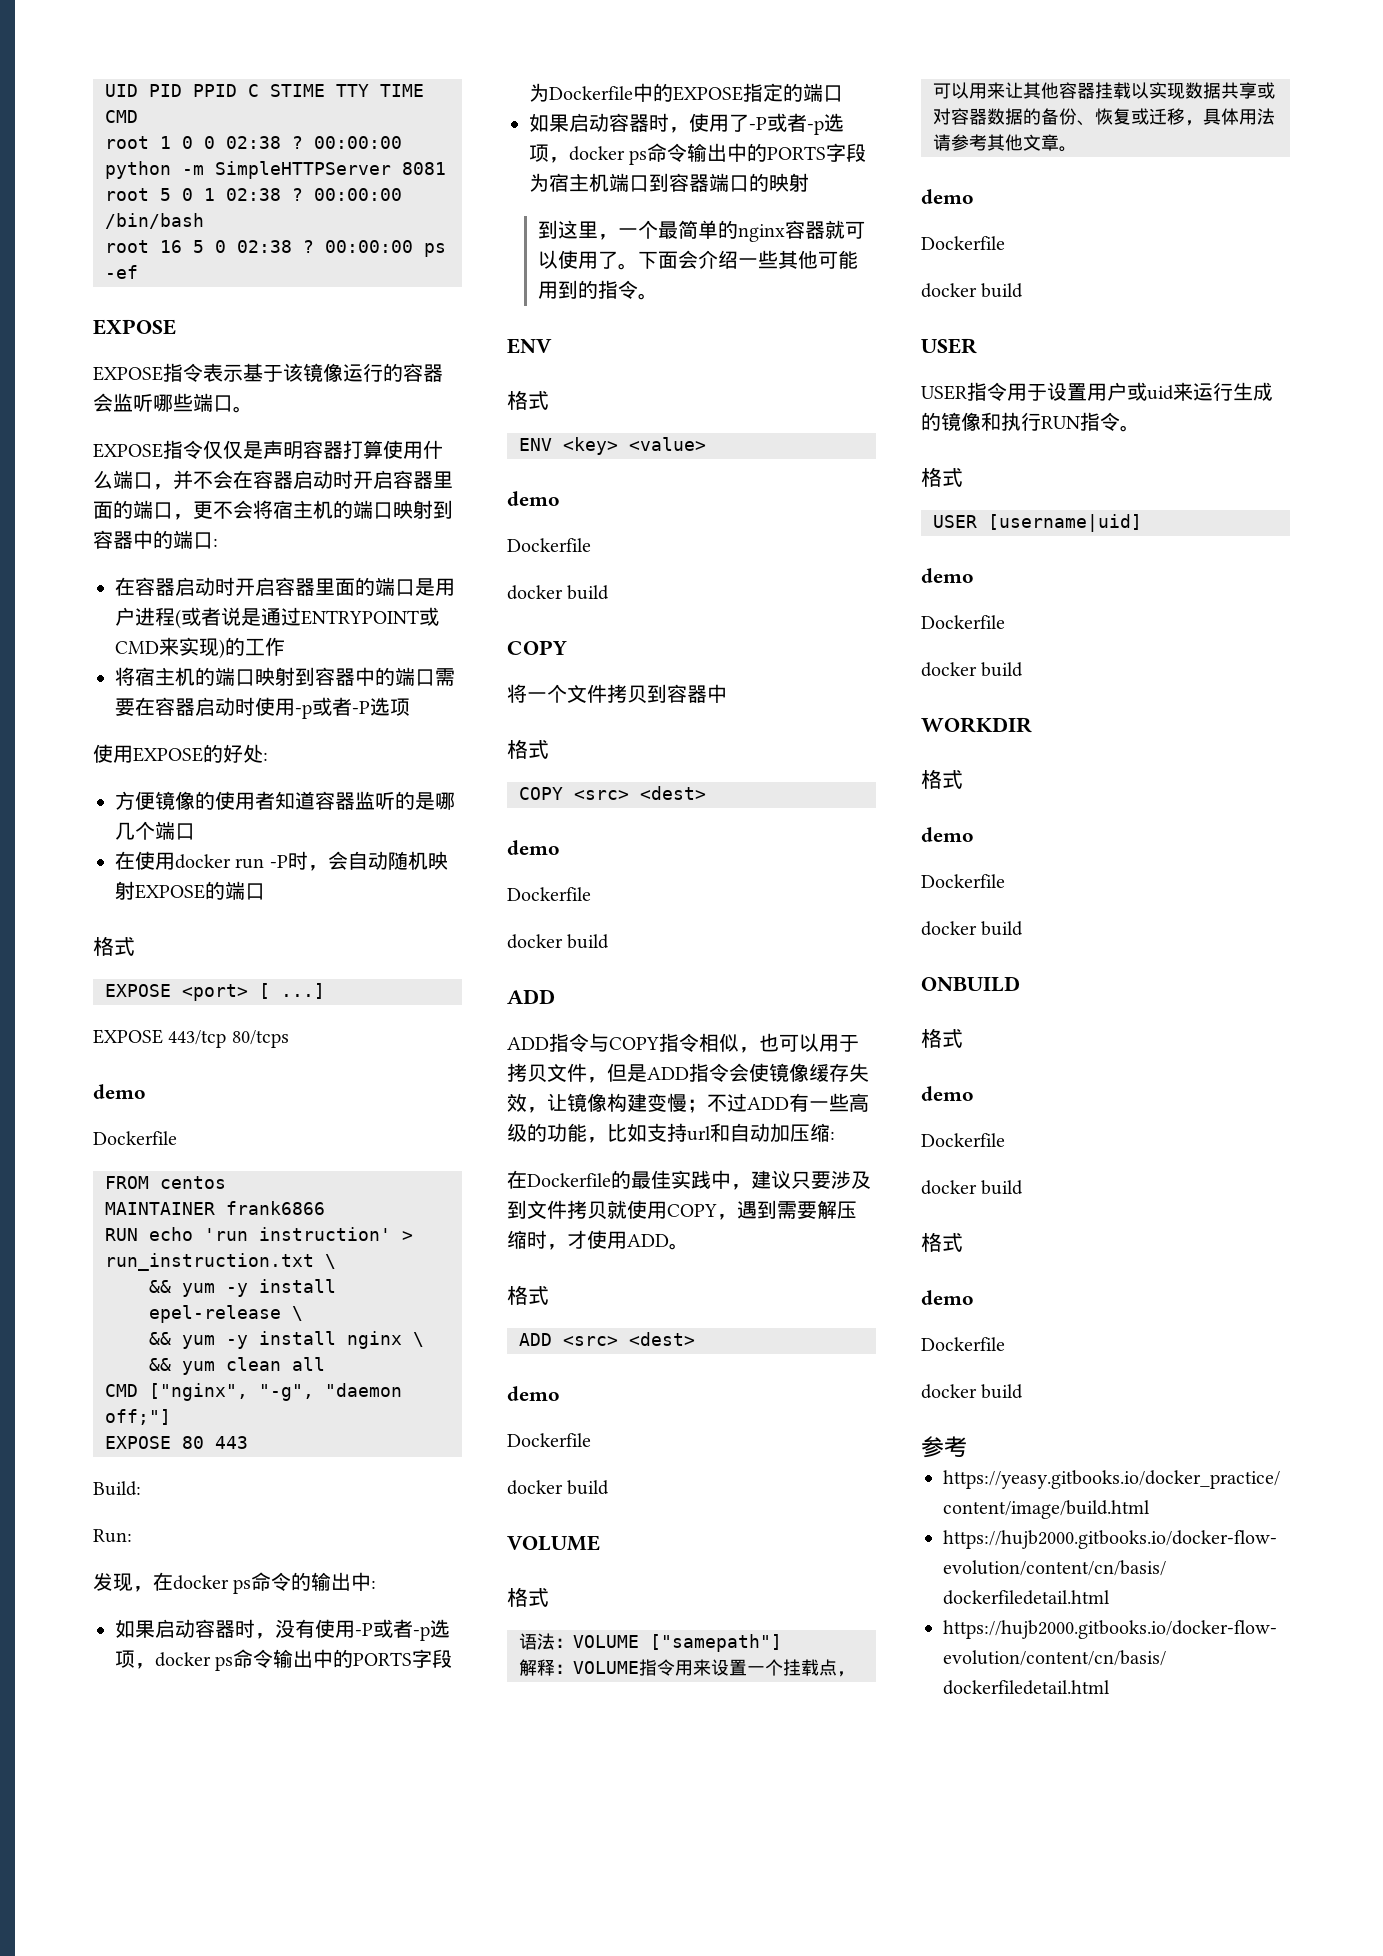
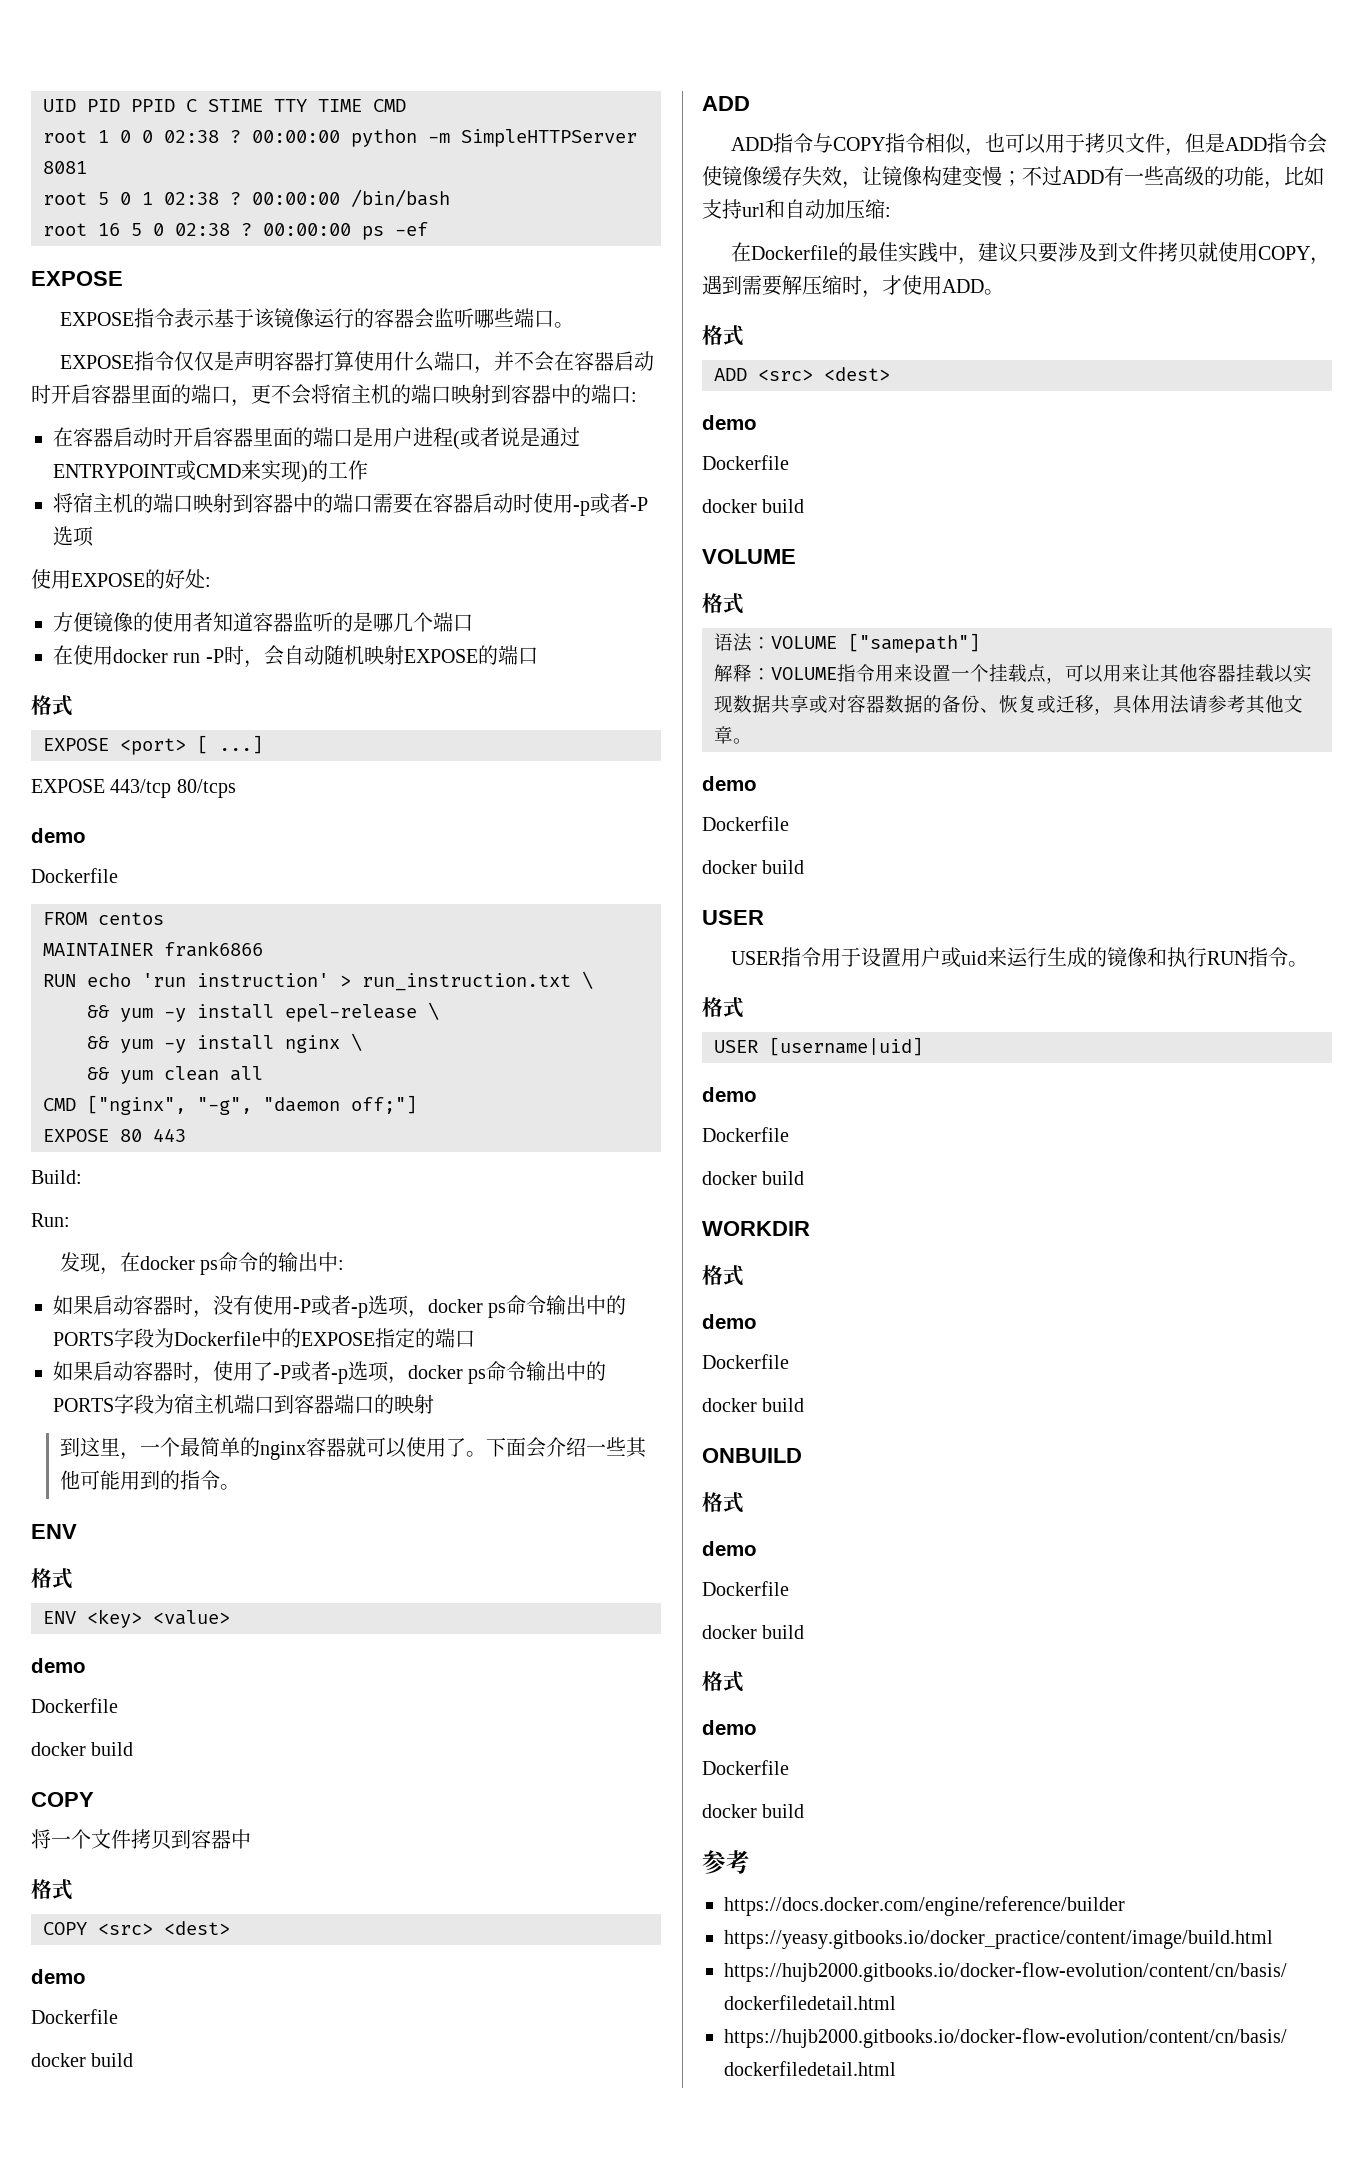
(967, 1446) none -> [724,1896,1125,1916] // https://docs.docker.com/engine/reference/builder

